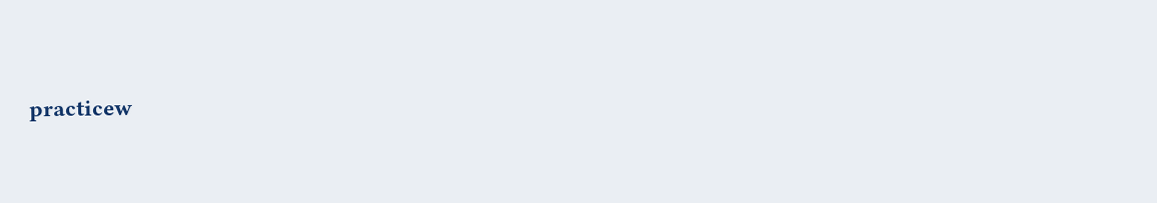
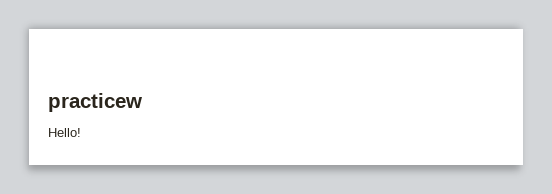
(134, 110) none -> [48,128,81,137] // Hello!

